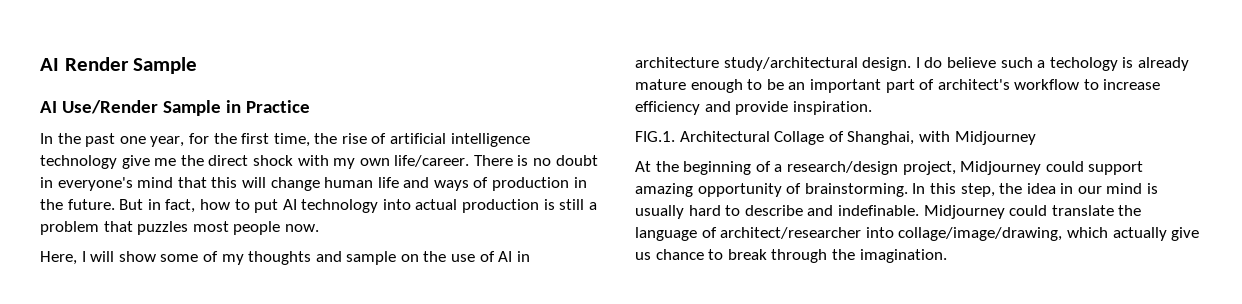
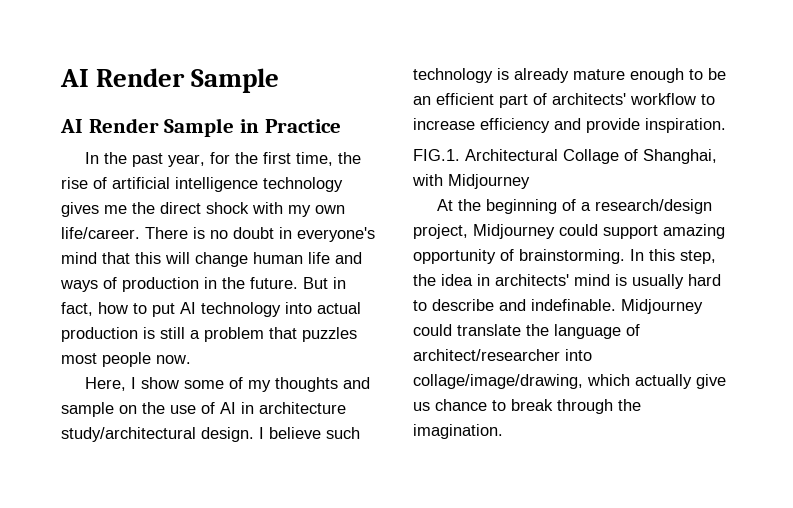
[61,100,158,114] Use/Render -> [88,118,159,133] Render
[119,136,146,144] one -> (164, 160) none
[121,155,150,169] give -> [61,202,99,217] gives
[90,251,115,262] will -> (137, 383) none
[924,57,943,68] do -> (264, 433) none
[1037,57,1118,71] a techology -> [413,68,493,83] technology
[809,79,881,93] important -> [436,93,494,105] efficient
[937,79,1010,90] architect's -> [552,93,626,105] architects'
[1077,186,1102,194] our -> [495,274,569,286] architects'

